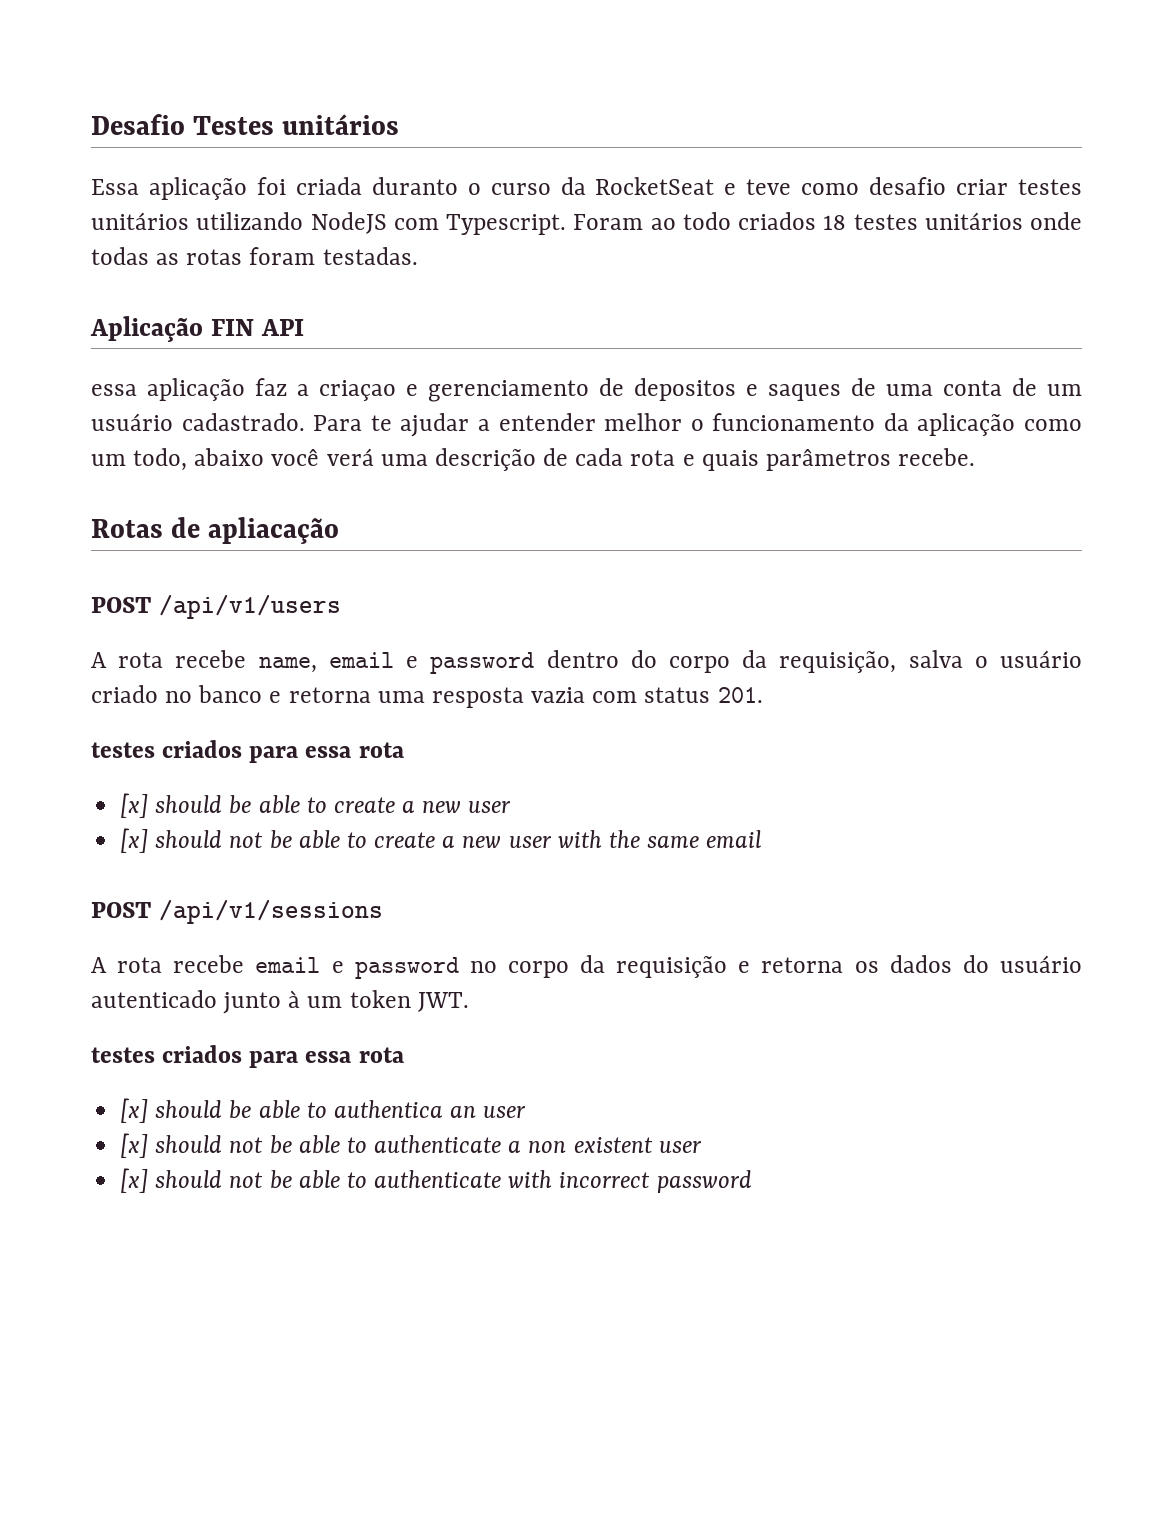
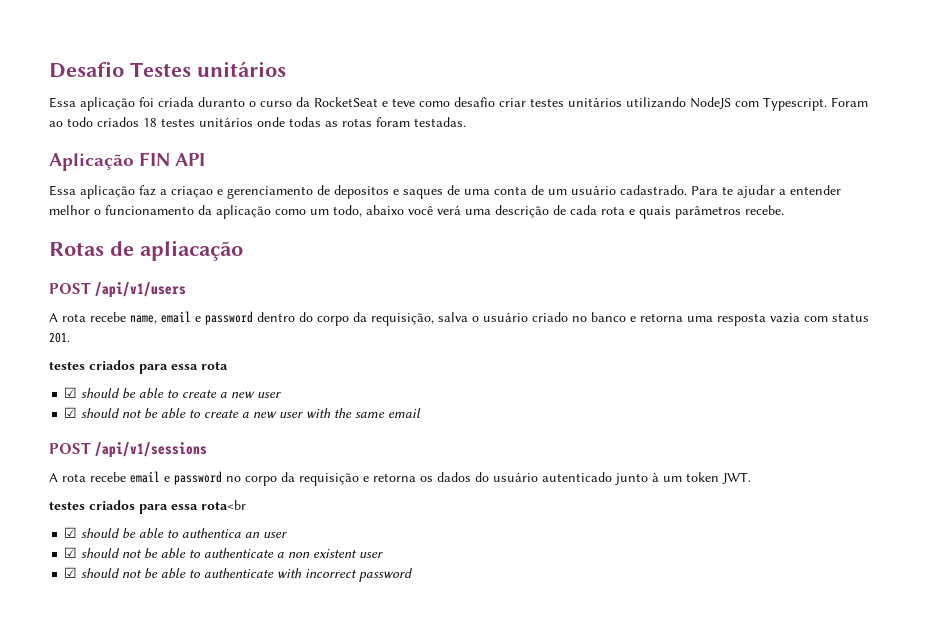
[91,384,137,396] essa -> [49,185,76,196] Essa
[120,793,149,818] [x] -> [64,387,78,398] ☑
[120,828,149,853] [x] -> [64,407,78,418] ☑
[358,1047,404,1063] [120,1098,149,1123] rota // [x] -> [201,500,246,510] [64,527,78,538] rota<br // ☑
[120,1133,149,1158] [x] -> [64,547,78,558] ☑
[120,1168,149,1193] [x] -> [64,567,78,578] ☑

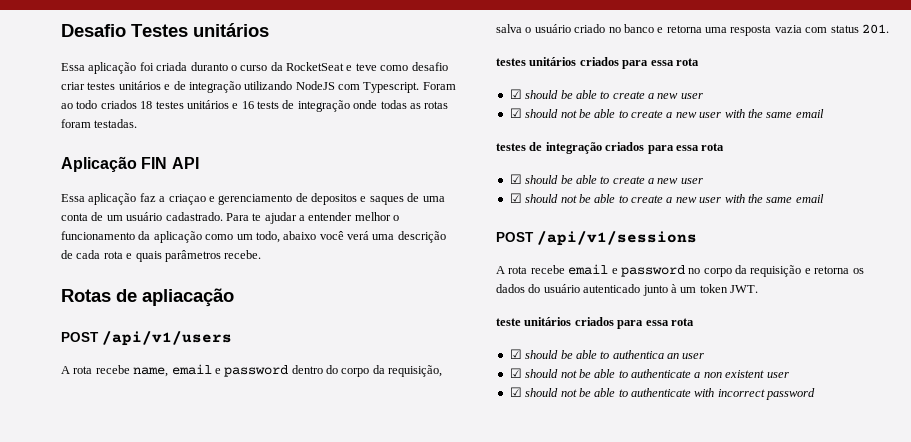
(622, 102) none -> [164,81,241,93] e de integração
(253, 122) none -> [232,100,350,112] e 16 tests de integração
(85, 365) none -> [529,57,699,69] [509,89,703,99] [509,108,824,118] [496,142,602,154] unitários criados para essa rota // ☑ should be able to create a new user // ☑ should not be able to create a new user with the same email // testes de integração
[49,500,246,514] testes criados para essa rota<br -> [496,317,694,329] teste unitários criados para essa rota

